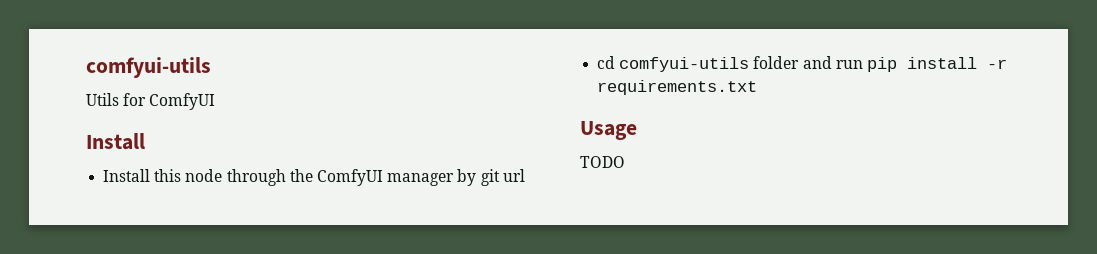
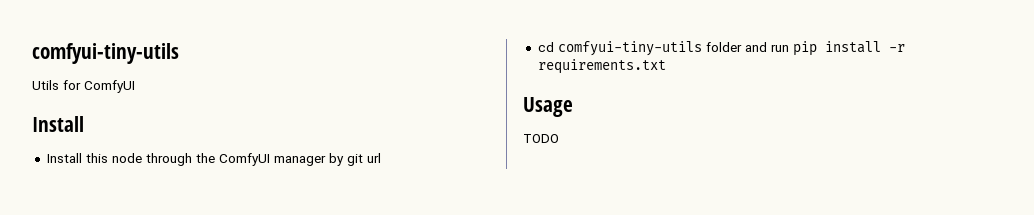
[86,57,211,78] comfyui-utils -> [32,43,179,64] comfyui-tiny-utils
[619,57,750,72] comfyui-utils -> [557,41,702,56] comfyui-tiny-utils

